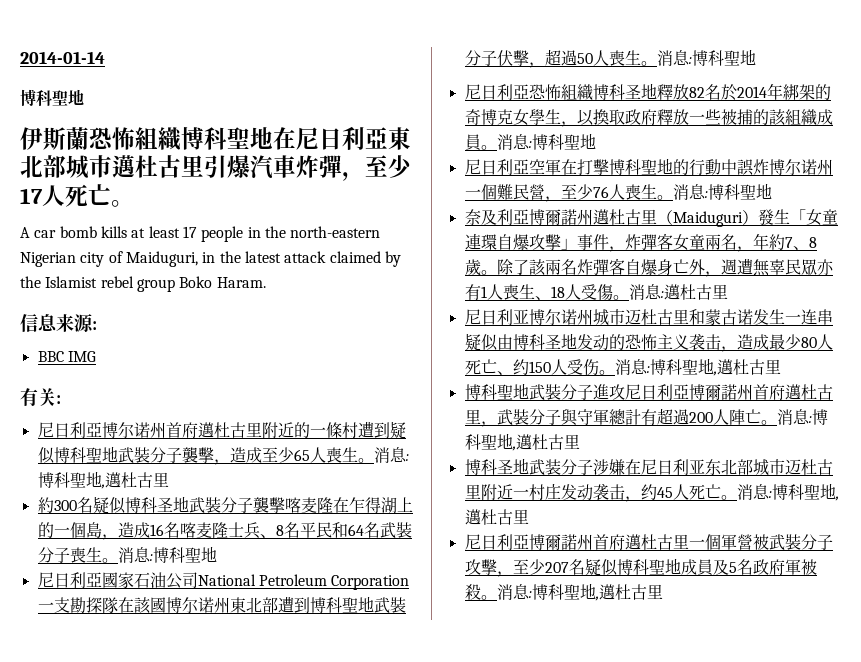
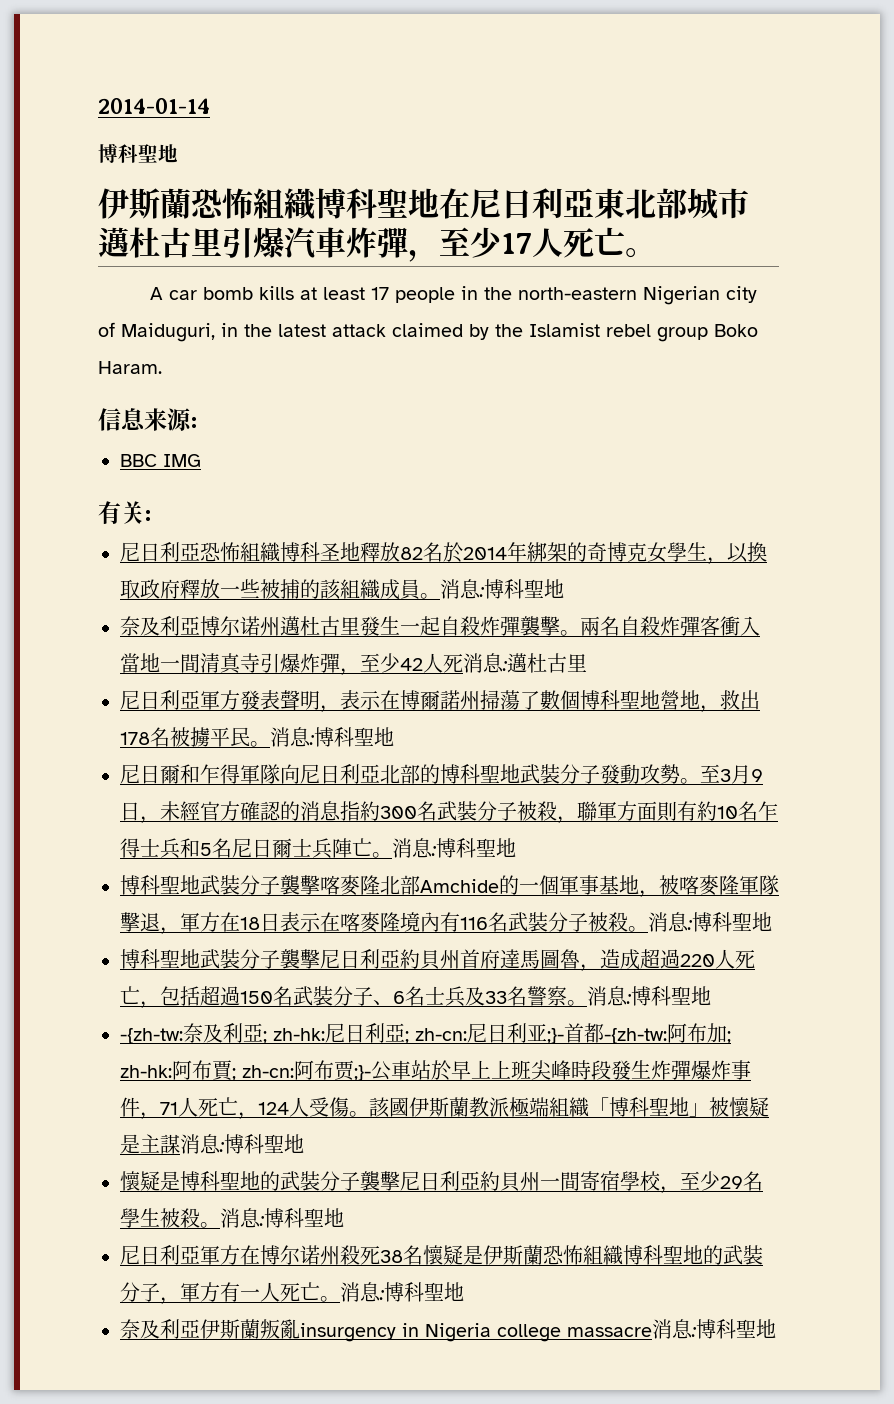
[37,421,406,439] [37,446,409,465] [37,471,169,489] [37,496,413,514] [37,522,412,540] [37,546,217,563] [37,572,410,590] [37,596,406,614] [464,49,756,68] // 尼日利亞博尔诺州首府邁杜古里附近的一條村遭到疑似博科聖地武裝分子襲擊，造成至少65人喪生。消息:博科聖地,邁杜古里 // 約300名疑似博科圣地武裝分子襲擊喀麦隆在乍得湖上的一個島，造成16名喀麦隆士兵、8名平民和64名武裝分子喪生。消息:博科聖地 // 尼日利亞國家石油公司National Petroleum Corporation一支勘探隊在該國博尔诺州東北部遭到博科聖地武裝分子伏擊，超過50人喪生。消息:博科聖地 -> (151, 515) none
[464,158,833,176] [464,183,772,202] [464,209,838,227] [464,233,817,252] [464,258,834,277] [464,284,728,301] [464,309,833,326] [464,333,833,352] [464,358,781,376] [464,383,833,401] [464,408,828,427] [464,433,580,451] [464,458,833,476] [464,483,839,502] [464,509,529,525] [464,534,833,551] [464,558,817,577] [464,583,663,601] 尼日利亞空軍在打擊博科聖地的行動中誤炸博尔诺州一個難民營，至少76人喪生。消息:博科聖地 // 奈及利亞博爾諾州邁杜古里（Maiduguri）發生「女童連環自爆攻擊」事件，炸彈客女童兩名，年約7、8歲。除了該兩名炸彈客自爆身亡外，週遭無辜民眾亦有1人喪生、18人受傷。消息:邁杜古里 // 尼日利亚博尔诺州城市迈杜古里和蒙古诺发生一连串疑似由博科圣地发动的恐怖主义袭击，造成最少80人死亡、约150人受伤。消息:博科聖地,邁杜古里 // 博科聖地武裝分子進攻尼日利亞博爾諾州首府邁杜古里，武裝分子與守軍總計有超過200人陣亡。消息:博科聖地,邁杜古里 // 博科圣地武装分子涉嫌在尼日利亚东北部城市迈杜古里附近一村庄发动袭击，约45人死亡。消息:博科聖地,邁杜古里 // 尼日利亞博爾諾州首府邁杜古里一個軍營被武裝分子攻擊，至少207名疑似博科聖地成員及5名政府軍被殺。消息:博科聖地,邁杜古里 -> [120,616,760,636] [120,653,587,676] [120,690,760,713] [120,727,394,747] [120,764,763,784] [120,801,778,824] [120,838,516,859] [120,875,779,898] [120,912,772,935] [120,949,755,972] [120,986,711,1009] [120,1023,731,1044] [120,1060,751,1081] [120,1097,769,1120] [120,1134,304,1154] [120,1170,763,1194] [120,1208,344,1228] [120,1245,763,1265] [120,1282,464,1305] [120,1319,776,1342] 奈及利亞博尔诺州邁杜古里發生一起自殺炸彈襲擊。兩名自殺炸彈客衝入當地一間清真寺引爆炸彈，至少42人死消息:邁杜古里 // 尼日利亞軍方發表聲明，表示在博爾諾州掃蕩了數個博科聖地營地，救出178名被擄平民。消息:博科聖地 // 尼日爾和乍得軍隊向尼日利亞北部的博科聖地武裝分子發動攻勢。至3月9日，未經官方確認的消息指約300名武裝分子被殺，聯軍方面則有約10名乍得士兵和5名尼日爾士兵陣亡。消息:博科聖地 // 博科聖地武裝分子襲擊喀麥隆北部Amchide的一個軍事基地，被喀麥隆軍隊擊退，軍方在18日表示在喀麥隆境內有116名武裝分子被殺。消息:博科聖地 // 博科聖地武裝分子襲擊尼日利亞約貝州首府達馬圖魯，造成超過220人死亡，包括超過150名武裝分子、6名士兵及33名警察。消息:博科聖地 // -{zh-tw:奈及利亞; zh-hk:尼日利亞; zh-cn:尼日利亚;}-首都-{zh-tw:阿布加; zh-hk:阿布賈; zh-cn:阿布贾;}-公車站於早上上班尖峰時段發生炸彈爆炸事件，71人死亡，124人受傷。該國伊斯蘭教派極端組織「博科聖地」被懷疑是主謀消息:博科聖地 // 懷疑是博科聖地的武裝分子襲擊尼日利亞約貝州一間寄宿學校，至少29名學生被殺。消息:博科聖地 // 尼日利亞軍方在博尔诺州殺死38名懷疑是伊斯蘭恐怖組織博科聖地的武裝分子，軍方有一人死亡。消息:博科聖地 // 奈及利亞伊斯蘭叛亂insurgency in Nigeria college massacre消息:博科聖地

